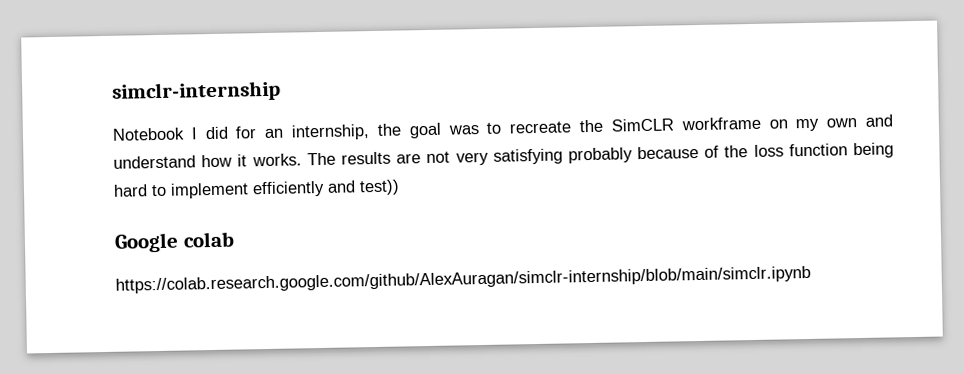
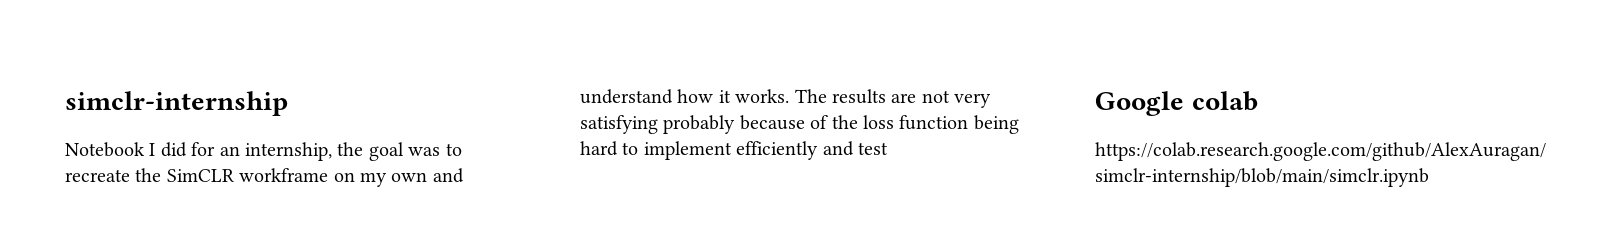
[359,179,400,196] test)) -> [858,142,888,155] test

